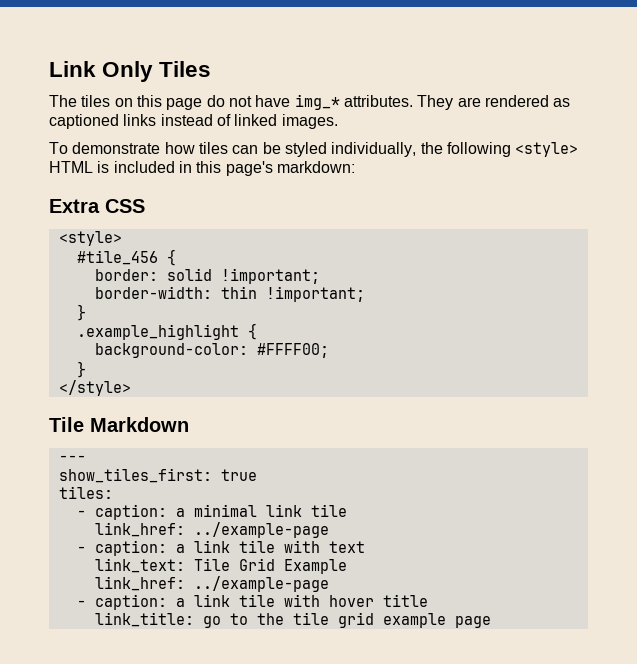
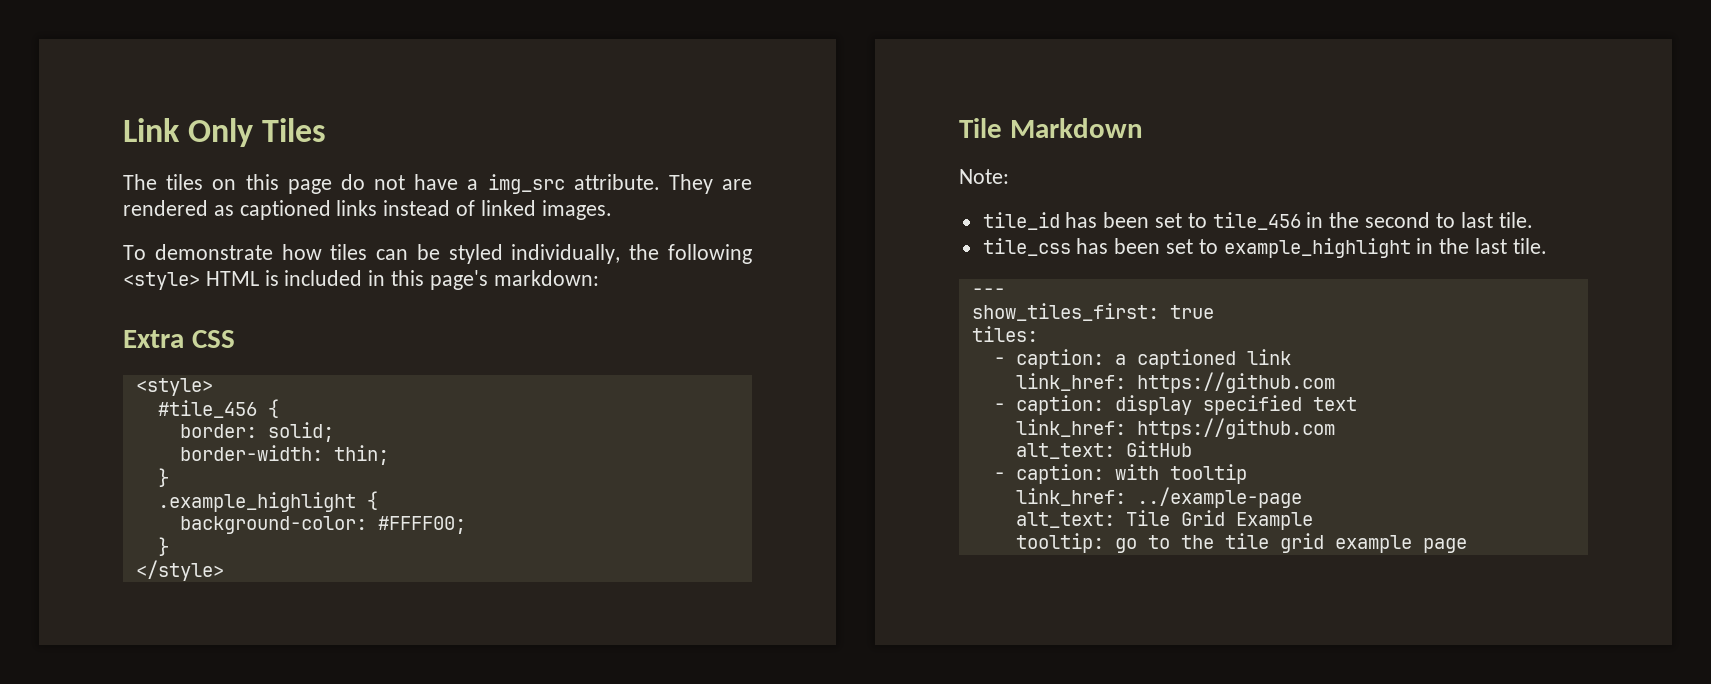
[294,94,413,110] img_* attributes. -> [467,174,660,194] a img_src attribute.
[166,268,320,284] solid !important; -> [267,422,334,442] solid;
[220,286,365,302] thin !important; -> [333,445,389,465] thin;
(189, 424) none -> [959,169,1009,184] [982,212,1533,230] [982,238,1547,258] // Note: // tile_id has been set to tile_456 in the second to last tile. // tile_css has been set to example_highlight in the last tile.
[193,504,347,517] [94,522,329,538] [76,540,365,556] [94,558,347,574] [94,576,329,592] [76,594,428,610] [94,612,194,627] minimal link tile // link_href: ../example-page // - caption: a link tile with text // link_text: Tile Grid Example // link_href: ../example-page // - caption: a link tile with hover title // link_title: -> [1136,349,1291,369] [1015,372,1335,393] [993,395,1357,415] [1015,418,1335,439] [1015,441,1192,459] [993,464,1247,484] [1015,487,1302,508] [1015,510,1313,530] [1015,533,1104,553] captioned link // link_href: https://github.com // - caption: display specified text // link_href: https://github.com // alt_text: GitHub // - caption: with tooltip // link_href: ../example-page // alt_text: Tile Grid Example // tooltip:

